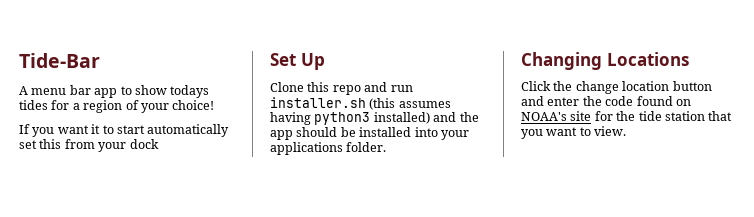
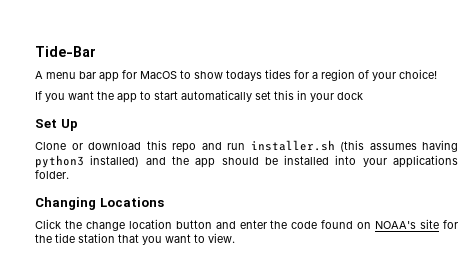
(118, 93) none -> [122,70,177,79] for MacOS
[91,124,101,134] it -> [97,91,137,103] the app
[64,139,95,149] from -> [297,90,307,100] in
(304, 87) none -> [71,142,141,150] or download

